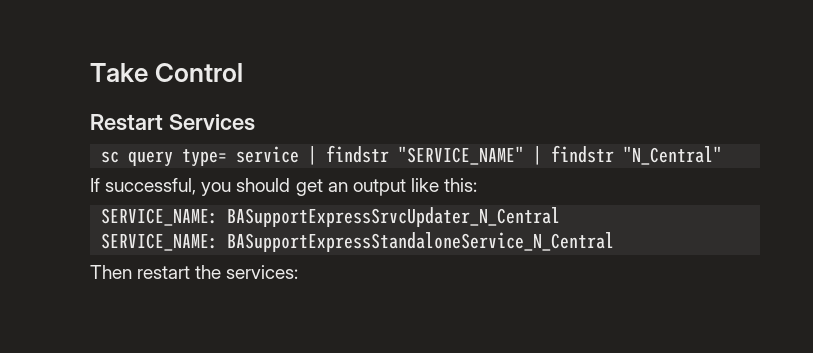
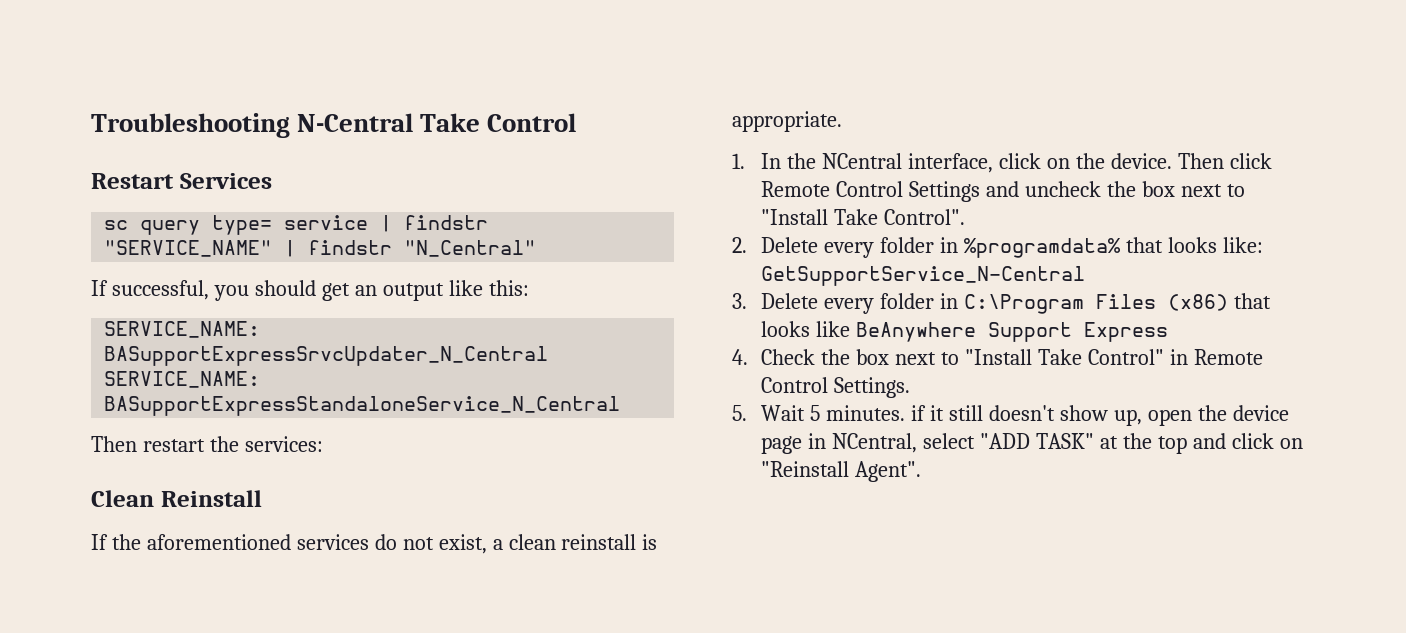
(90, 72) none -> [91,113,414,138] Troubleshooting N-Central
(299, 272) none -> [91,490,262,507] [91,534,658,554] [732,111,842,132] [732,153,1272,173] [761,181,1245,202] [761,209,966,225] [732,237,1264,258] [761,266,1086,286] [732,293,1272,314] [761,321,1169,342] [732,349,1263,365] [761,377,911,398] [732,405,1289,426] [761,433,1303,454] [761,461,922,482] // Clean Reinstall // If the aforementioned services do not exist, a clean reinstall is appropriate. // 1. In the NCentral interface, click on the device. Then click Remote Control Settings and uncheck the box next to "Install Take Control". // 2. Delete every folder in %programdata% that looks like: GetSupportService_N-Central // 3. Delete every folder in C:\Program Files (x86) that looks like BeAnywhere Support Express // 4. Check the box next to "Install Take Control" in Remote Control Settings. // 5. Wait 5 minutes. if it still doesn't show up, open the device page in NCentral, select "ADD TASK" at the top and click on "Reinstall Agent".

